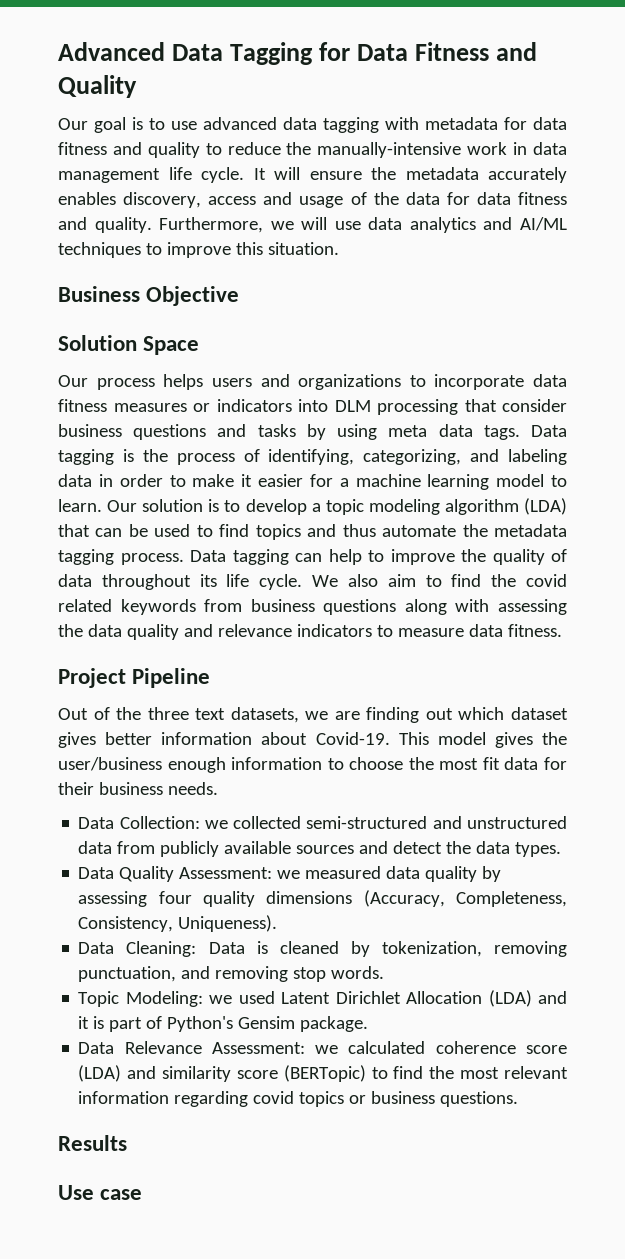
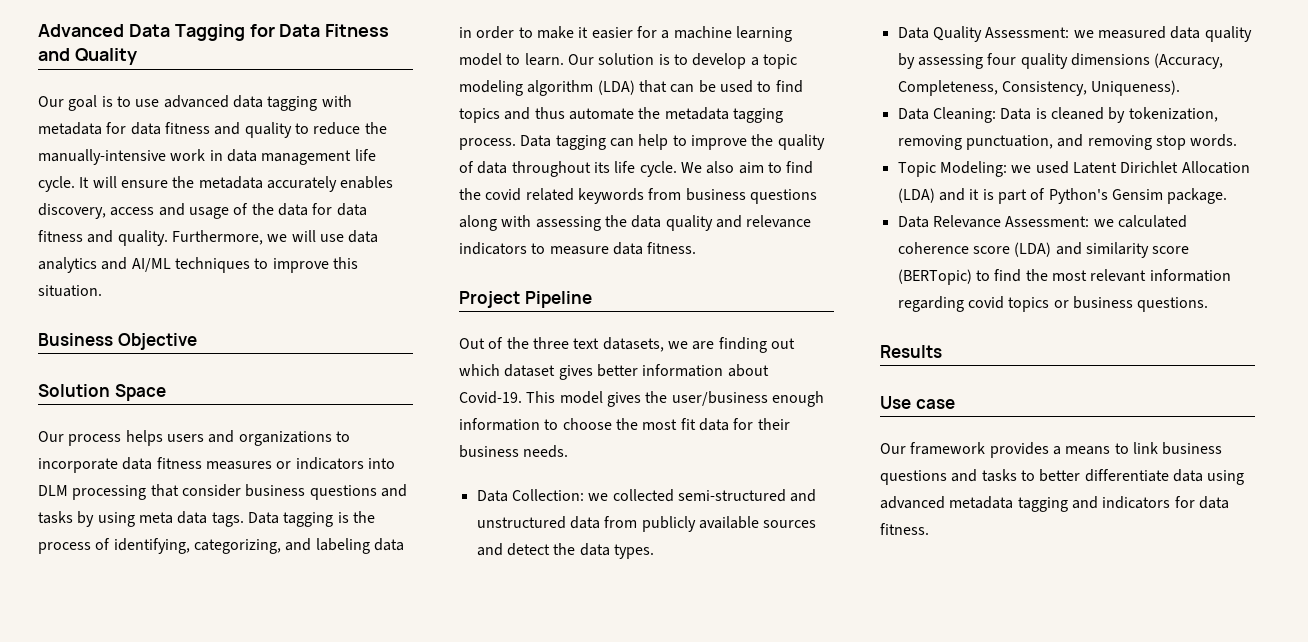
(143, 1194) none -> [880,442,1223,458] [880,469,1245,485] [880,496,1229,512] [880,523,929,535] // Our framework provides a means to link business questions and tasks to better differentiate data using advanced metadata tagging and indicators for data fitness.

